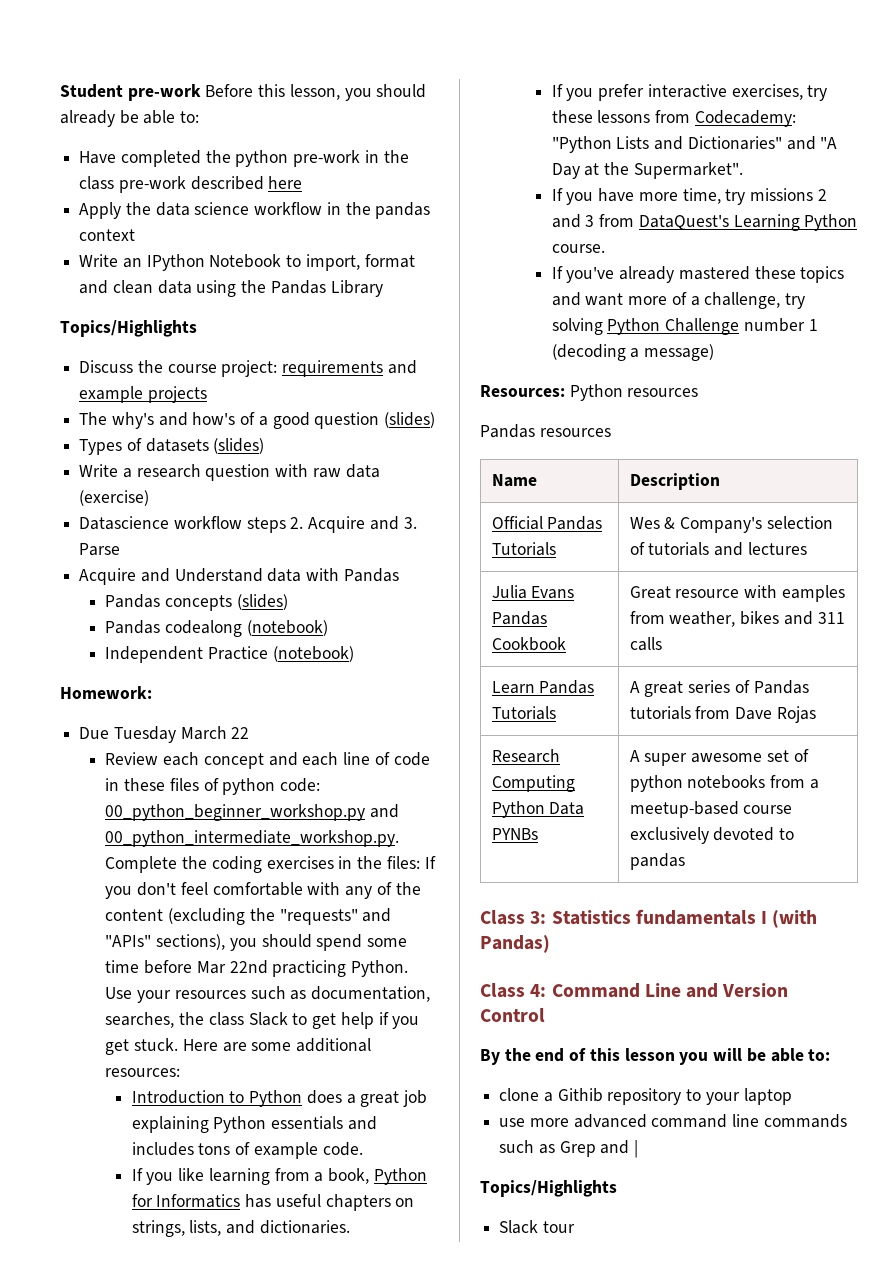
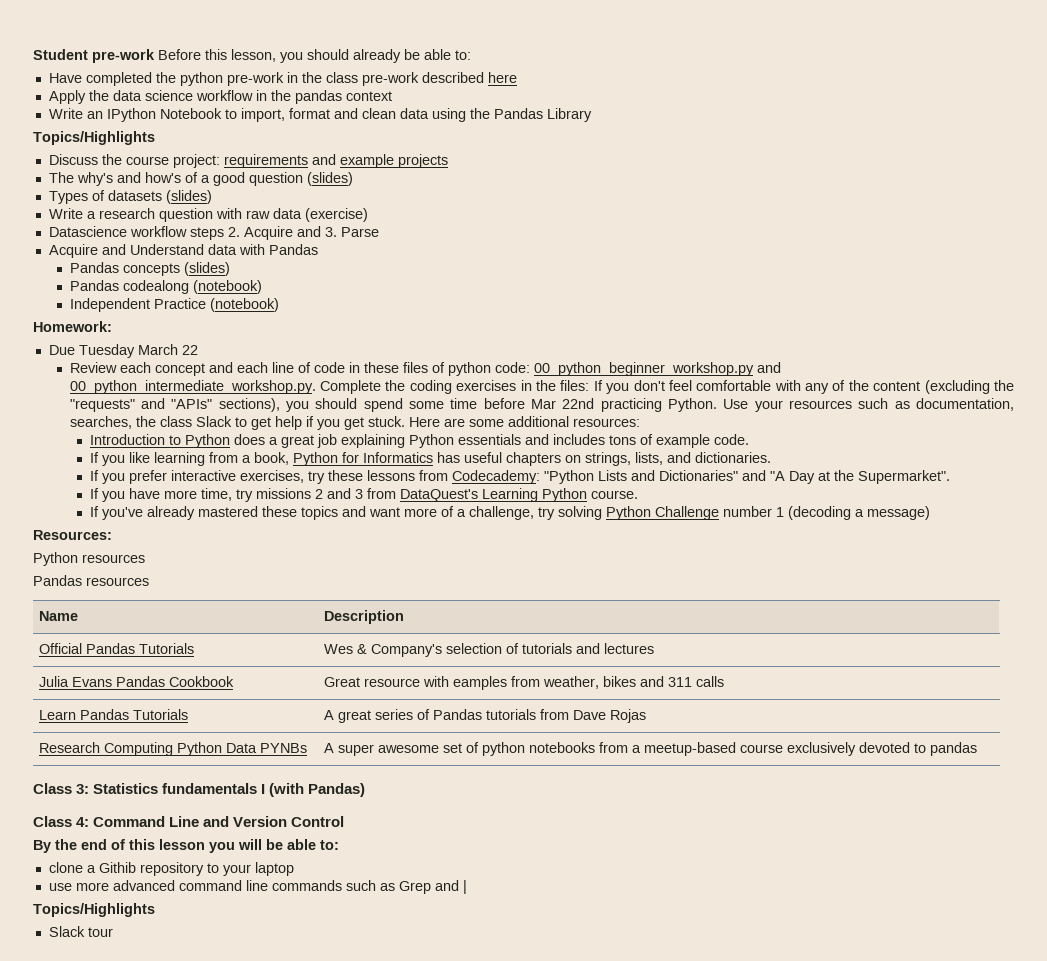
(565, 391) none -> (112, 535) //

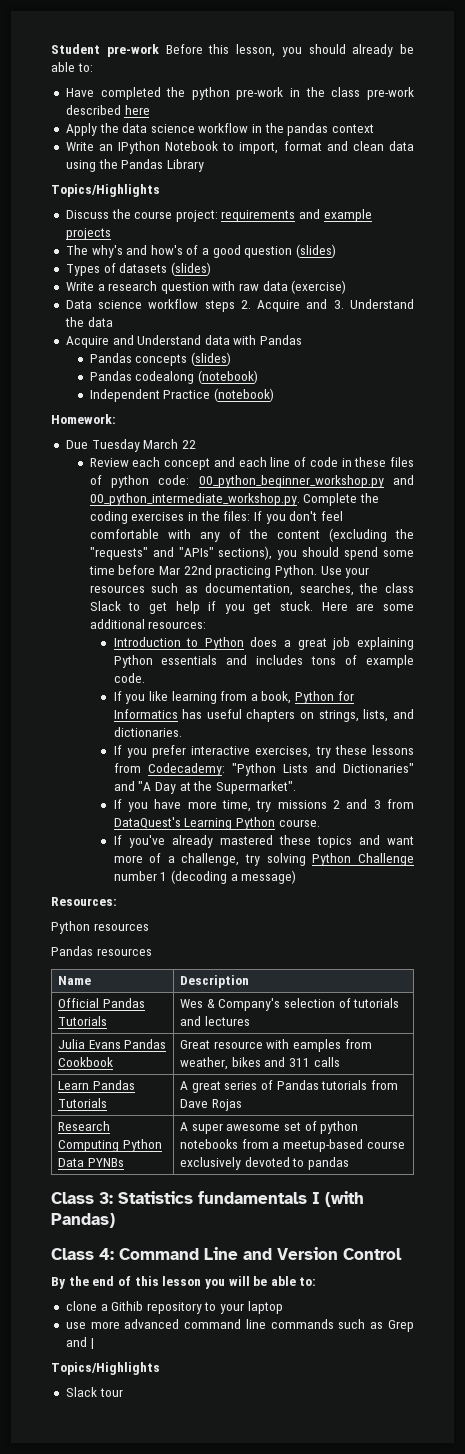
[48,226,127,237] Datascience -> [65,300,143,309] Data science
[340,227,379,237] Parse -> [349,299,414,309] [64,317,113,327] Understand the data

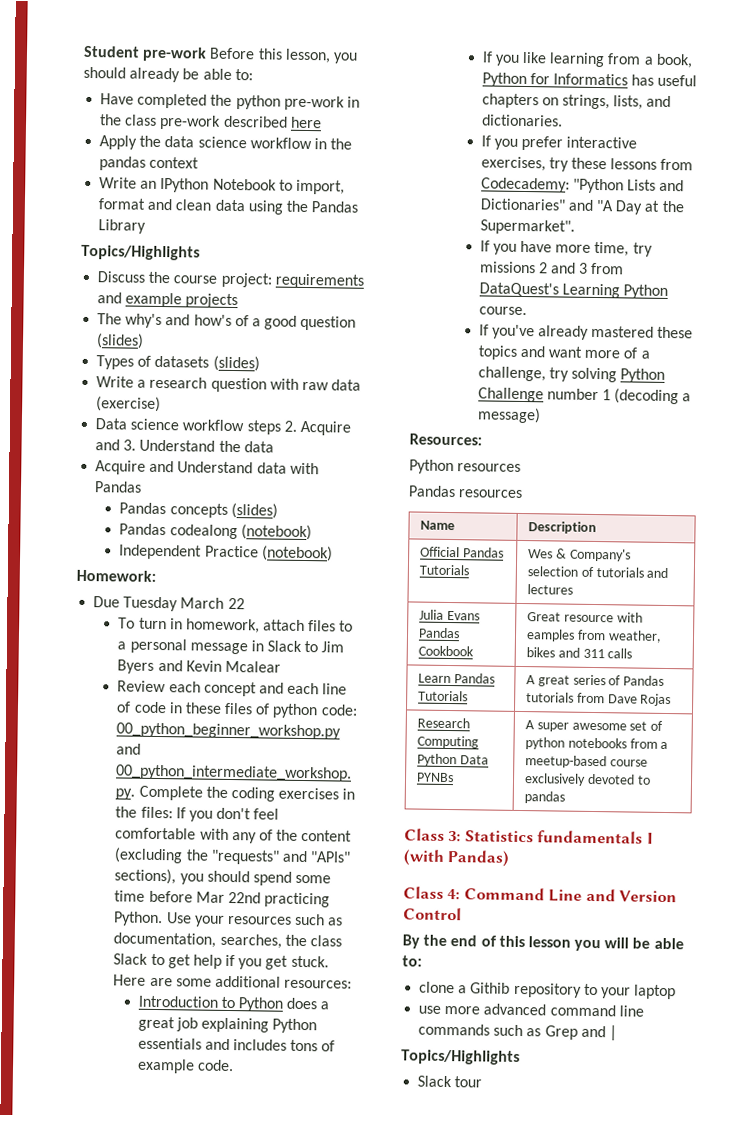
(196, 444) none -> [118,617,354,634] [117,638,345,655] [117,659,281,674] // To turn in homework, attach files to a personal message in Slack to Jim Byers and Kevin Mcalear

